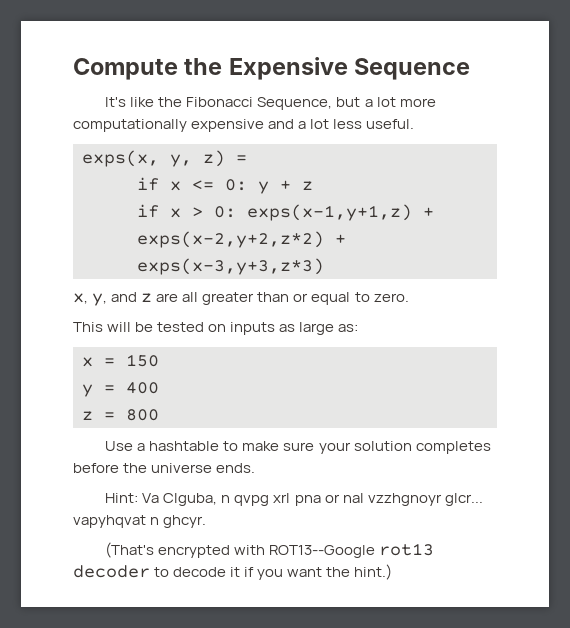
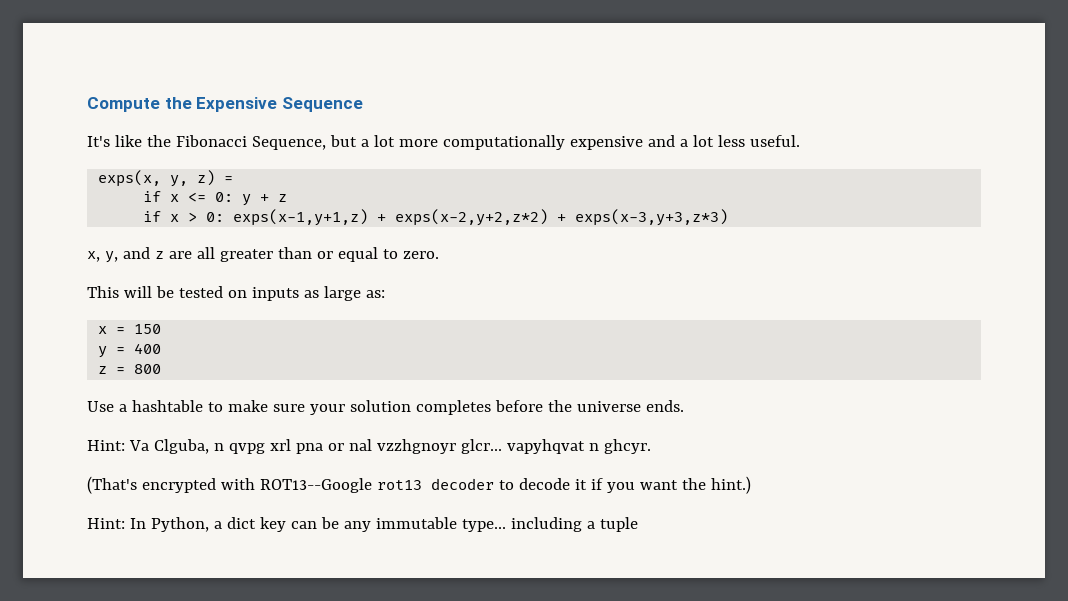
(393, 572) none -> [87,517,638,532] // Hint: In Python, a dict key can be any immutable type... including a tuple

